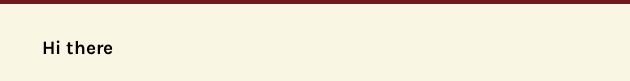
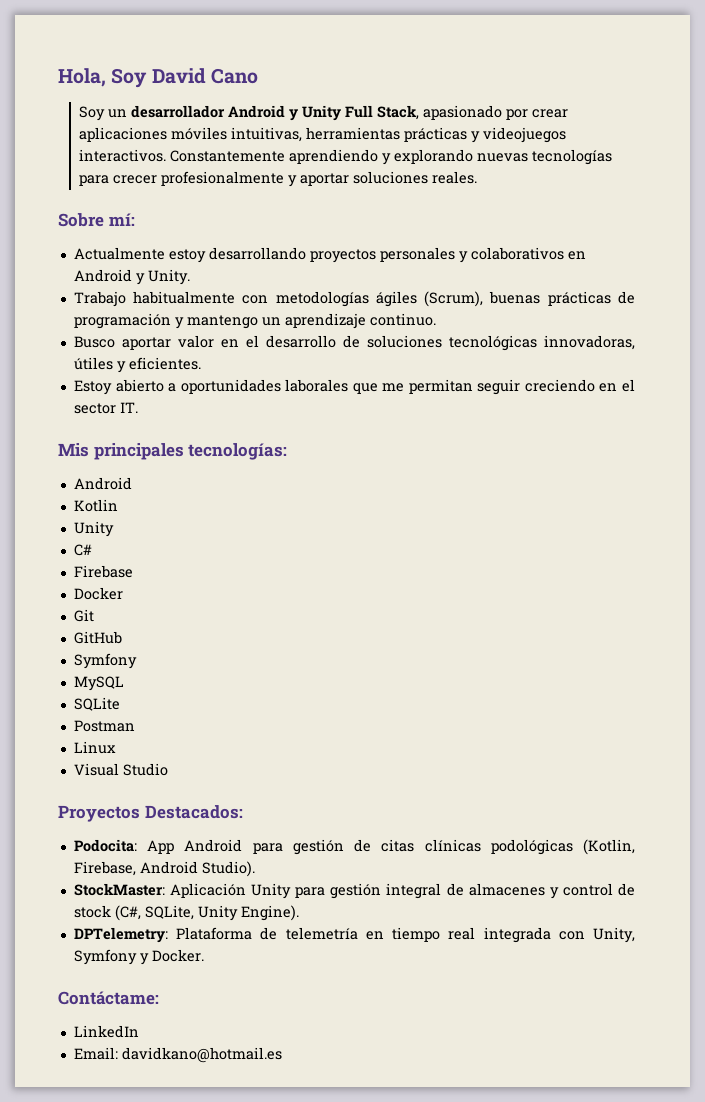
[42,40,114,55] Hi there -> [58,68,258,88] [78,105,568,121] [78,127,566,143] [78,149,612,165] [78,171,477,187] [58,213,135,227] [73,247,586,263] [73,269,190,285] [73,291,636,307] [73,313,436,329] [73,335,635,351] [73,357,201,373] [73,379,635,395] [73,402,138,414] [58,443,288,460] [73,477,132,490] [73,499,118,512] [73,521,114,537] [73,544,92,556] [73,565,133,578] [73,587,123,600] [73,609,94,622] [73,631,122,644] [73,653,137,669] [73,676,124,691] [73,697,120,711] [73,720,135,732] [73,741,116,754] [73,763,168,776] [58,805,243,822] [73,839,635,855] [73,861,255,877] [73,883,636,899] [73,905,299,921] [73,927,635,943] [73,949,204,965] [58,991,159,1005] [73,1025,139,1038] [73,1047,282,1063] Hola, Soy David Cano // Soy un desarrollador Android y Unity Full Stack, apasionado por crear aplicaciones móviles intuitivas, herramientas prácticas y videojuegos interactivos. Constantemente aprendiendo y explorando nuevas tecnologías para crecer profesionalmente y aportar soluciones reales. // Sobre mí: // Actualmente estoy desarrollando proyectos personales y colaborativos en Android y Unity. // Trabajo habitualmente con metodologías ágiles (Scrum), buenas prácticas de programación y mantengo un aprendizaje continuo. // Busco aportar valor en el desarrollo de soluciones tecnológicas innovadoras, útiles y eficientes. // Estoy abierto a oportunidades laborales que me permitan seguir creciendo en el sector IT. // Mis principales tecnologías: // Android // Kotlin // Unity // C# // Firebase // Docker // Git // GitHub // Symfony // MySQL // SQLite // Postman // Linux // Visual Studio // Proyectos Destacados: // Podocita: App Android para gestión de citas clínicas podológicas (Kotlin, Firebase, Android Studio). // StockMaster: Aplicación Unity para gestión integral de almacenes y control de stock (C#, SQLite, Unity Engine). // DPTelemetry: Plataforma de telemetría en tiempo real integrada con Unity, Symfony y Docker. // Contáctame: // LinkedIn // Email: davidkano@hotmail.es

